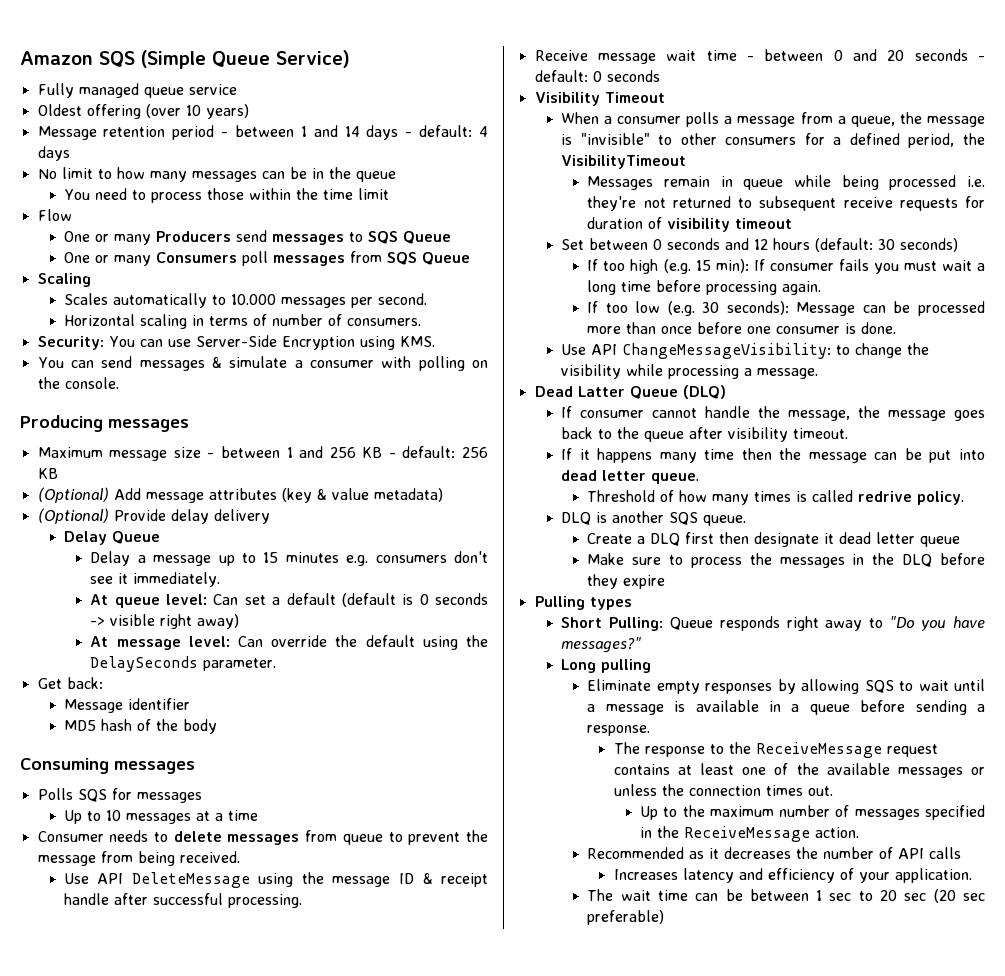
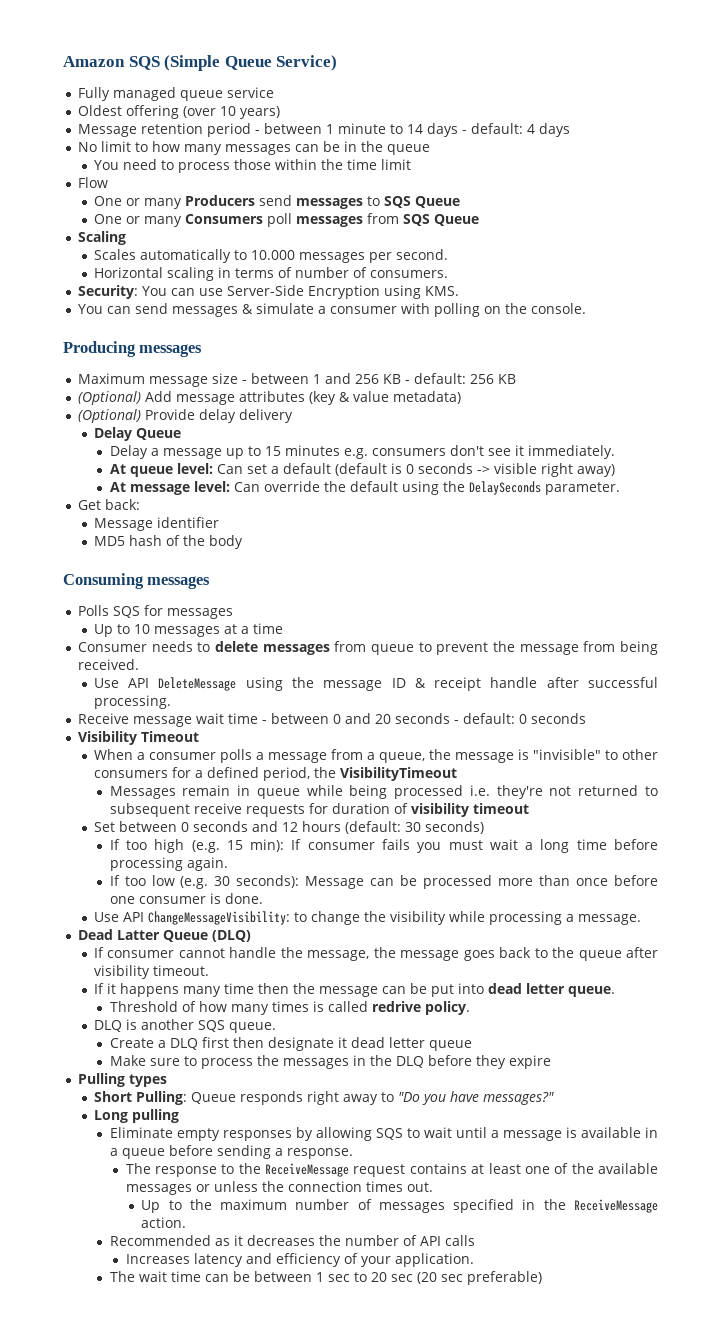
[313,125,338,137] and -> [337,123,403,134] minute to

